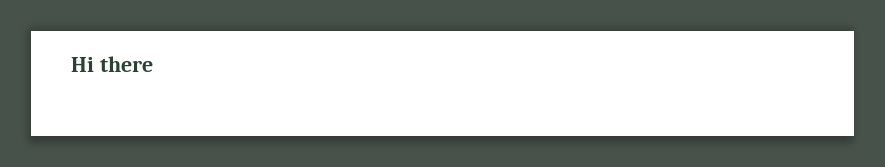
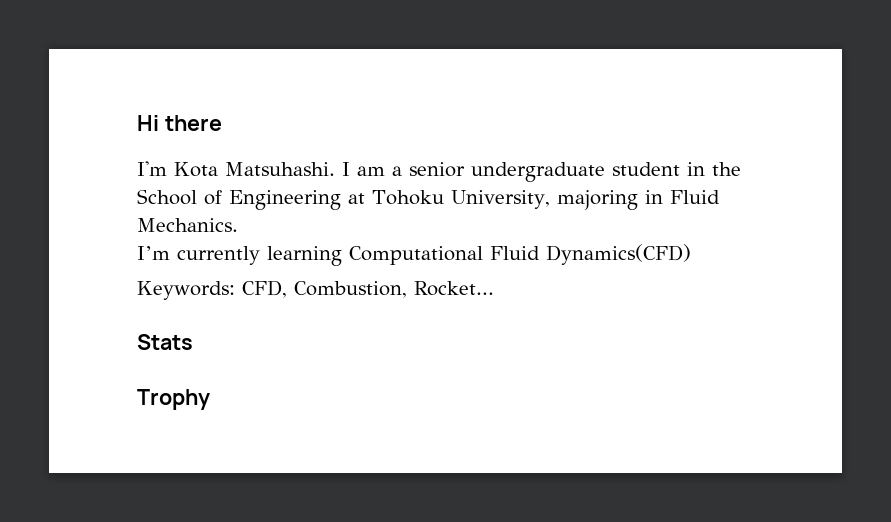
(153, 64) none -> [137,161,741,182] [137,189,720,210] [137,218,238,232] [137,244,691,266] [137,280,494,300] [137,334,193,350] [137,389,210,410] // I'm Kota Matsuhashi. I am a senior undergraduate student in the School of Engineering at Tohoku University, majoring in Fluid Mechanics. // I’m currently learning Computational Fluid Dynamics(CFD) // Keywords: CFD, Combustion, Rocket... // Stats // Trophy

